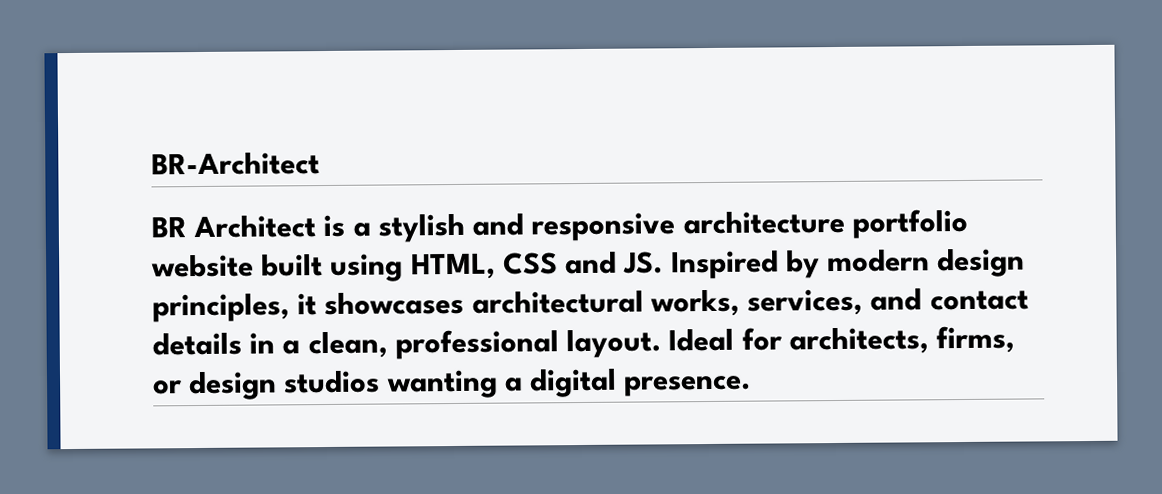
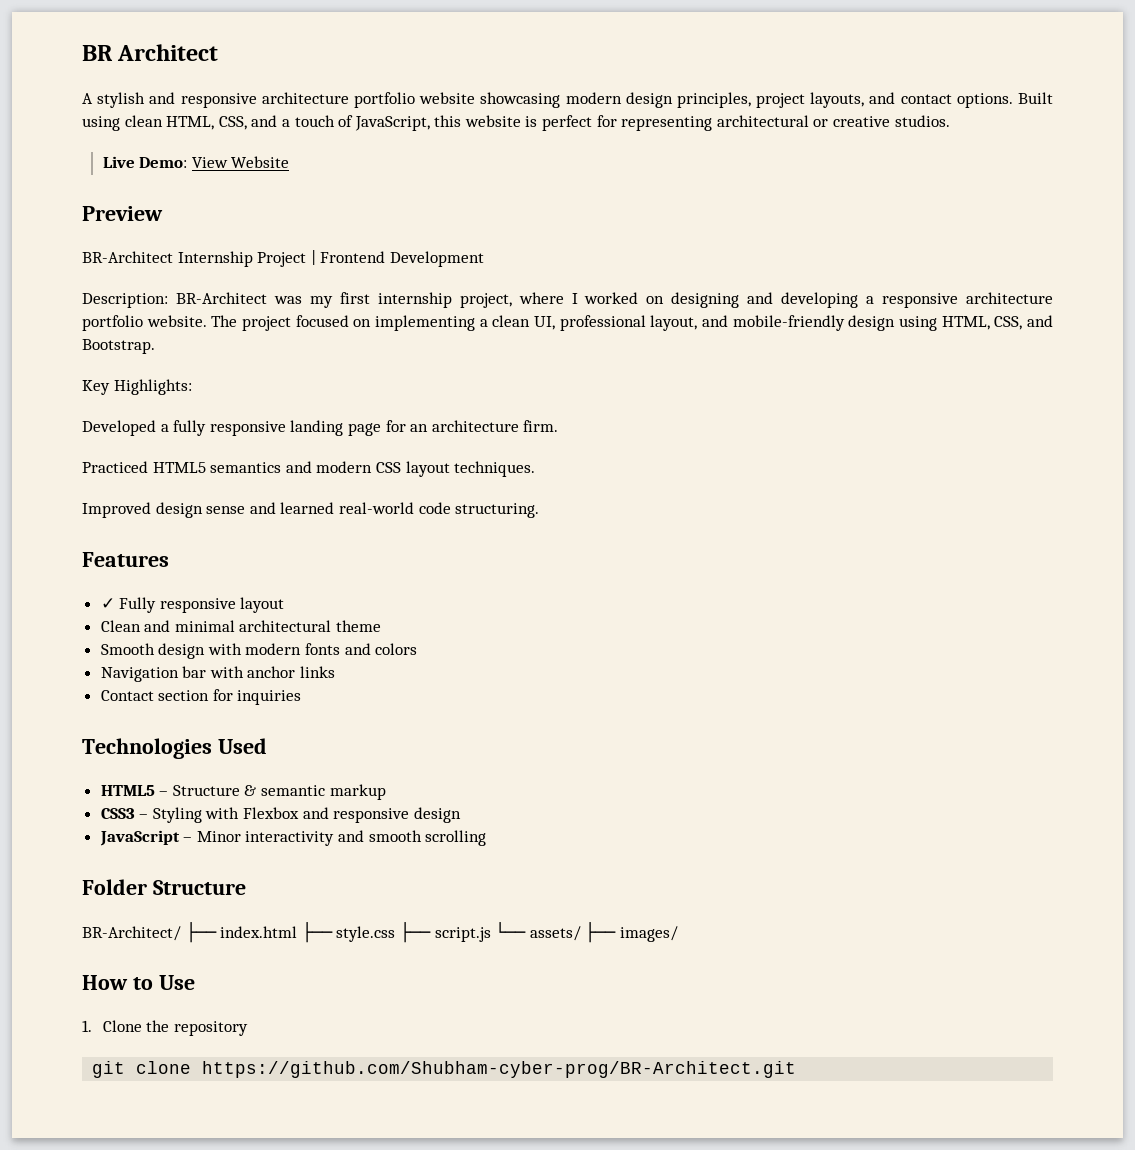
[151,152,320,176] BR-Architect // -> (82, 53) none
[323,214,371,238] is a -> [82,93,93,104] // A
[261,248,1026,282] [152,288,1029,323] [152,325,1016,360] [153,368,752,401] built using HTML, CSS and JS. Inspired by modern design principles, it showcases architectural works, services, and contact details in a clean, professional layout. Ideal for architects, firms, or design studios wanting a digital presence. -> [480,92,1053,108] [82,115,950,131] [102,156,290,168] [82,206,163,221] [82,250,484,267] [82,292,1053,308] [82,315,1053,331] [82,339,155,354] [82,379,192,395] [82,420,559,436] [82,461,536,477] [82,502,540,518] [82,552,169,567] [100,597,285,613] [100,620,382,632] [100,643,418,659] [100,666,336,682] [100,689,302,705] [82,738,267,759] [100,784,386,800] [100,807,461,823] [99,830,487,846] [82,879,246,895] [82,922,678,943] [82,975,195,990] [82,1020,248,1036] [92,1061,797,1078] showcasing modern design principles, project layouts, and contact options. Built using clean HTML, CSS, and a touch of JavaScript, this website is perfect for representing architectural or creative studios. // Live Demo: View Website // Preview // BR-Architect Internship Project | Frontend Development // Description: BR-Architect was my first internship project, where I worked on designing and developing a responsive architecture portfolio website. The project focused on implementing a clean UI, professional layout, and mobile-friendly design using HTML, CSS, and Bootstrap. // Key Highlights: // Developed a fully responsive landing page for an architecture firm. // Practiced HTML5 semantics and modern CSS layout techniques. // Improved design sense and learned real-world code structuring. // Features // ✓ Fully responsive layout // Clean and minimal architectural theme // Smooth design with modern fonts and colors // Navigation bar with anchor links // Contact section for inquiries // Technologies Used // HTML5 – Structure & semantic markup // CSS3 – Styling with Flexbox and responsive design // JavaScript – Minor interactivity and smooth scrolling // Folder Structure // BR-Architect/ ├── index.html ├── style.css ├── script.js └── assets/ ├── images/ // How to Use // 1. Clone the repository // git clone https://github.com/Shubham-cyber-prog/BR-Architect.git

